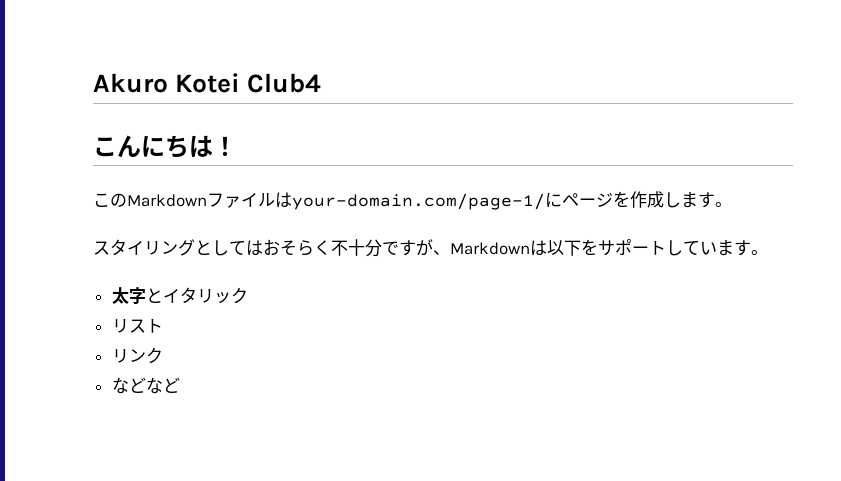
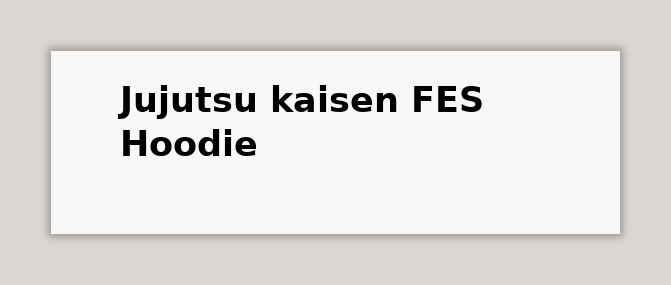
[93,73,322,93] [93,135,237,158] [93,191,732,210] [93,239,768,257] [111,287,248,304] [111,319,163,333] [111,347,163,364] [111,377,180,394] Akuro Kotei Club4 // こんにちは！ // このMarkdownファイルはyour-domain.com/page-1/にページを作成します。 // スタイリングとしてはおそらく不十分ですが、Markdownは以下をサポートしています。 // 太字とイタリック // リスト // リンク // などなど -> [118,85,484,119] [120,129,258,156] Jujutsu kaisen FES Hoodie

